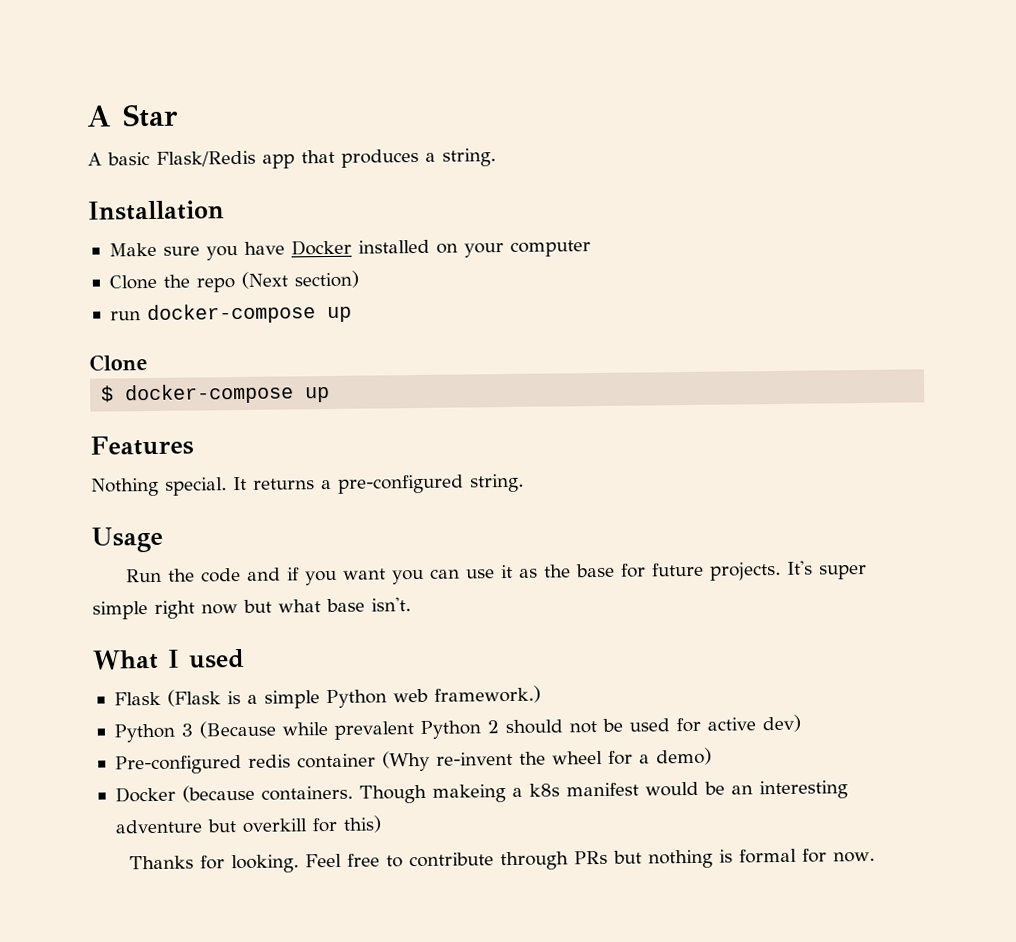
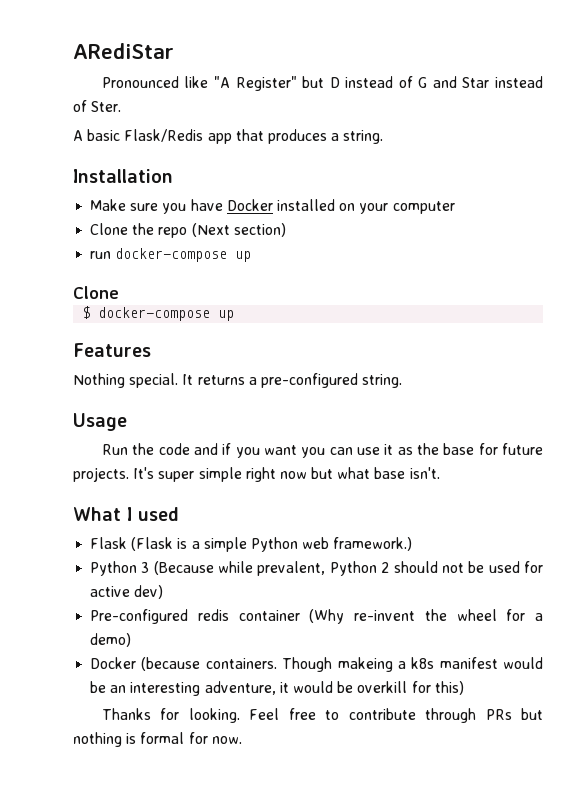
[86,103,179,128] A Star -> [73,43,174,59] [101,76,544,91] [73,100,122,112] ARediStar // Pronounced like "A Register" but D instead of G and Star instead of Ster.
[333,721,414,740] prevalent -> [257,561,326,576] prevalent,
[114,819,237,834] adventure but -> [204,681,354,695] adventure, it would be

